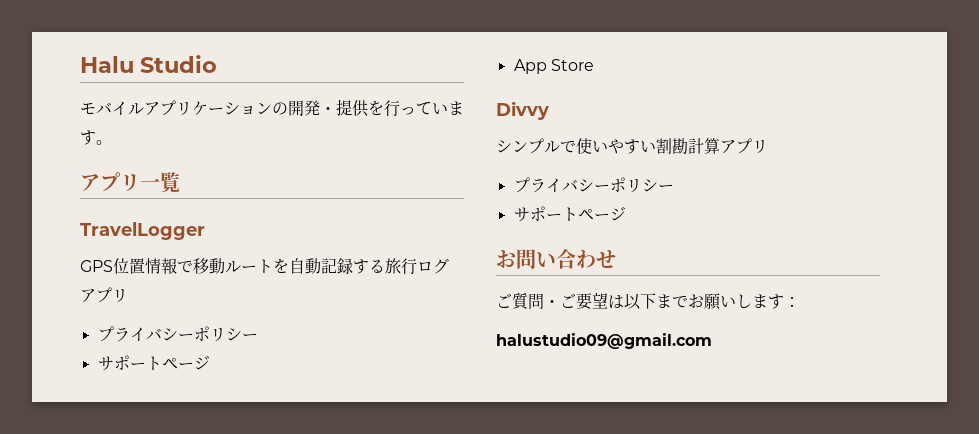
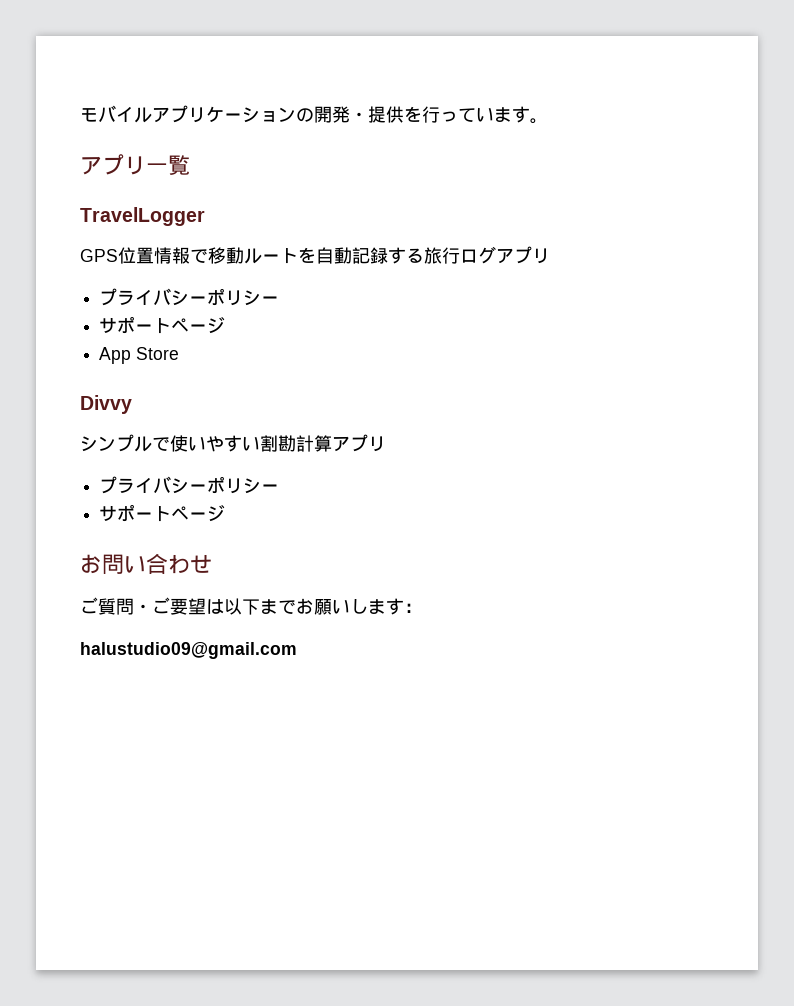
[80,55,218,73] Halu Studio // -> (80, 115) none

